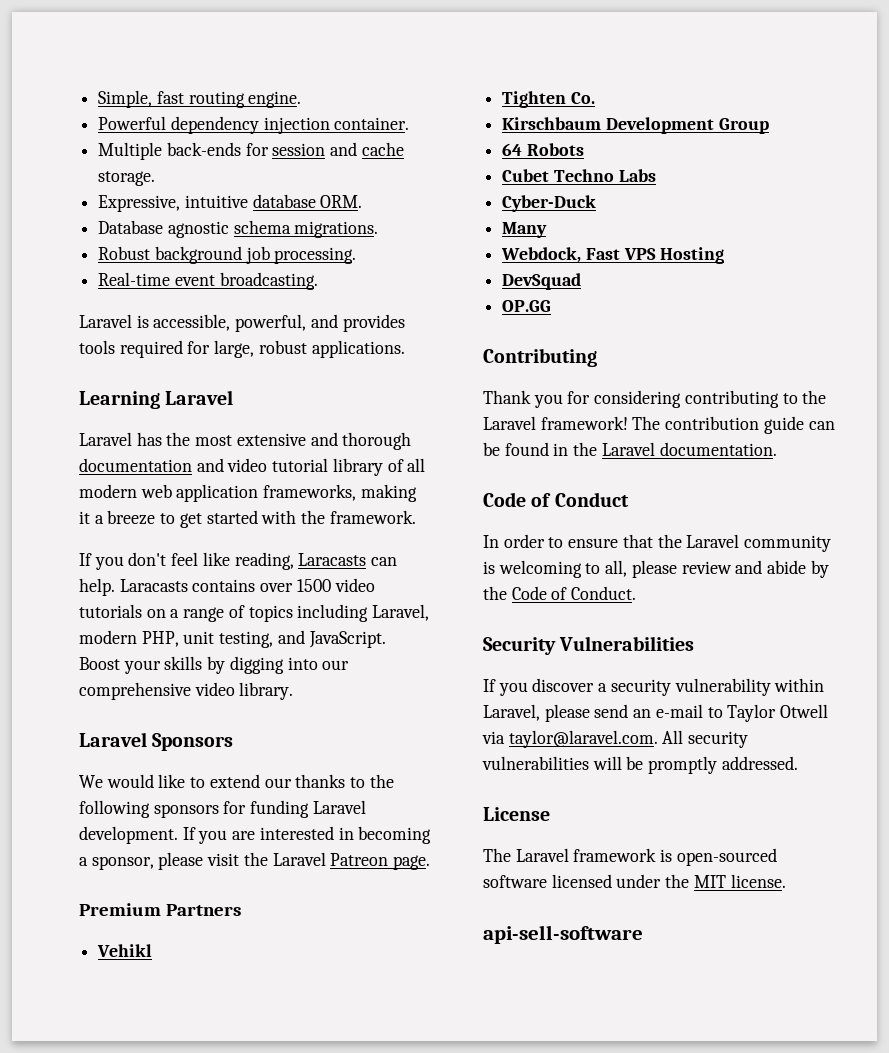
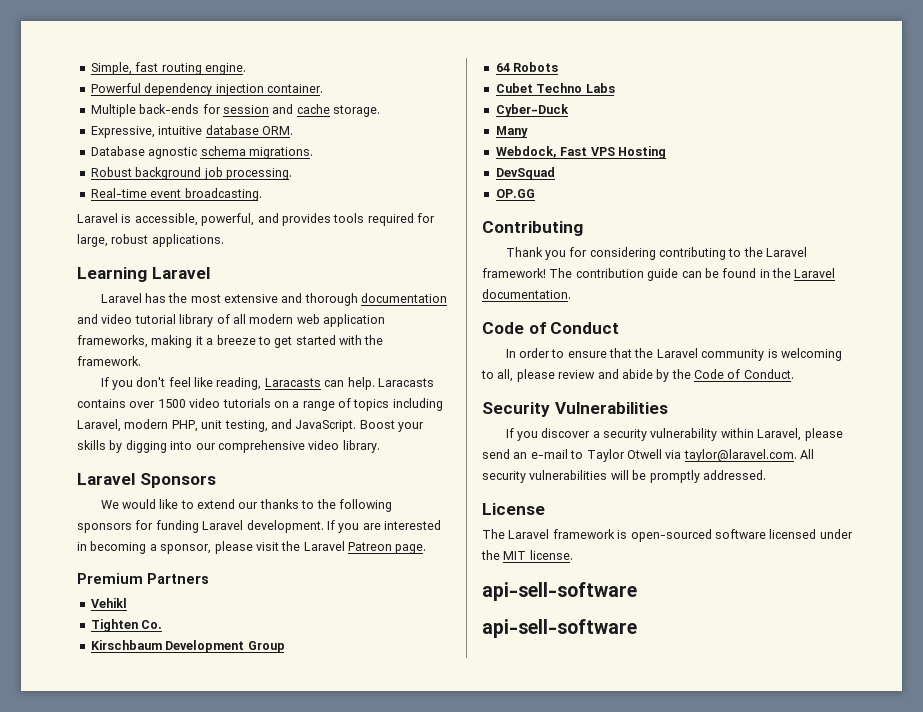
(643, 934) none -> [482,619,637,638] // api-sell-software

